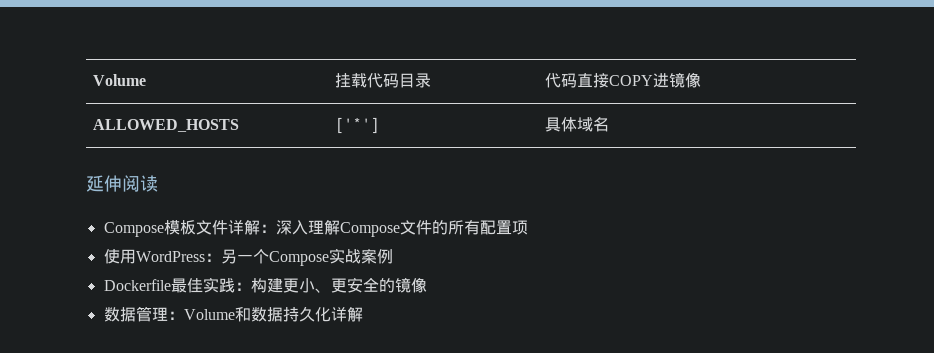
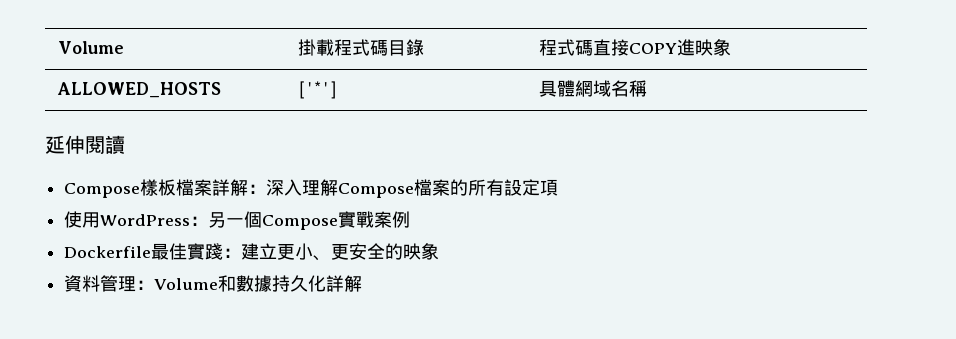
[334,73,431,88] [544,73,577,88] 挂载代码目录 | 代码 -> [297,39,424,56] [538,39,593,56] 掛載程式碼目錄 | 程式碼
[652,72,701,88] 进镜像 -> [676,39,731,56] 進映象
[560,117,577,132] 体 -> [556,80,593,97] 體網
(609, 124) none -> [628,80,647,97] 稱
[122,175,158,192] [103,220,244,237] 阅读 // Compose模板文件详 -> [85,135,125,154] [64,179,231,198] 閱讀 // Compose樣板檔案詳
[399,220,528,235] 文件的所有配置项 -> [414,179,559,196] 檔案的所有設定項
[252,248,361,266] 个Compose实战 -> [244,211,375,230] 個Compose實戰
[202,277,283,293] 实践：构建 -> [187,243,278,260] 實踐：建立
[394,277,427,293] [103,307,136,322] 镜像 // 数据 -> [403,243,440,260] [64,275,101,292] 映象 // 資料
[250,306,347,322] 数据持久化详 -> [236,275,345,292] 數據持久化詳

